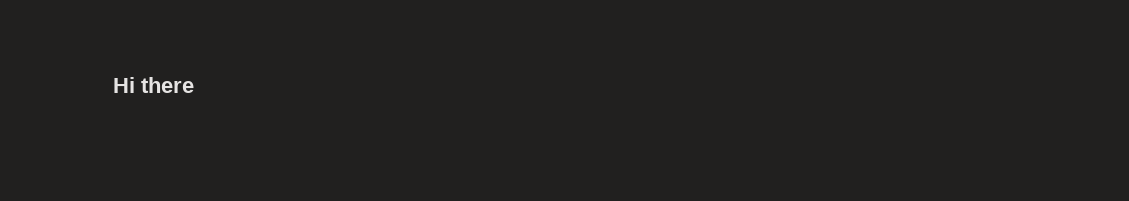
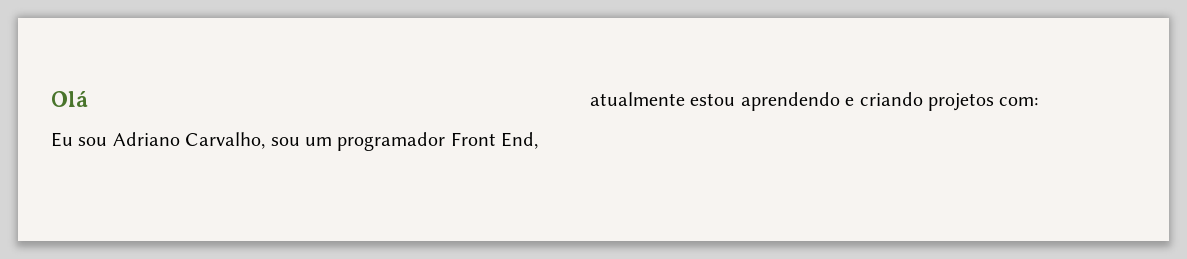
[113,77,194,93] Hi there -> [51,91,88,107] [51,132,539,151] [590,92,1039,111] Olá // Eu sou Adriano Carvalho, sou um programador Front End, atualmente estou aprendendo e criando projetos com:

